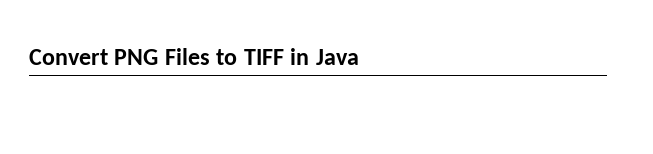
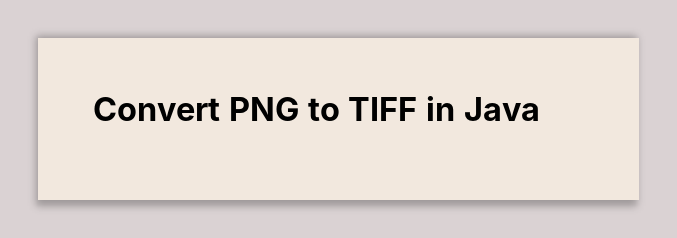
[164,48,210,65] Files -> (299, 109) none

